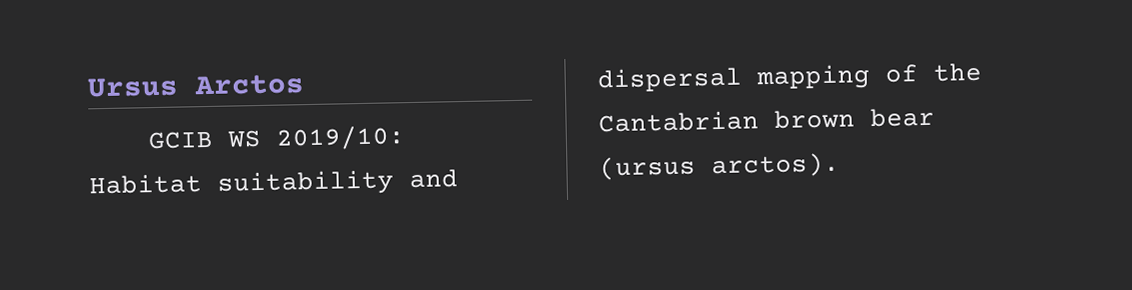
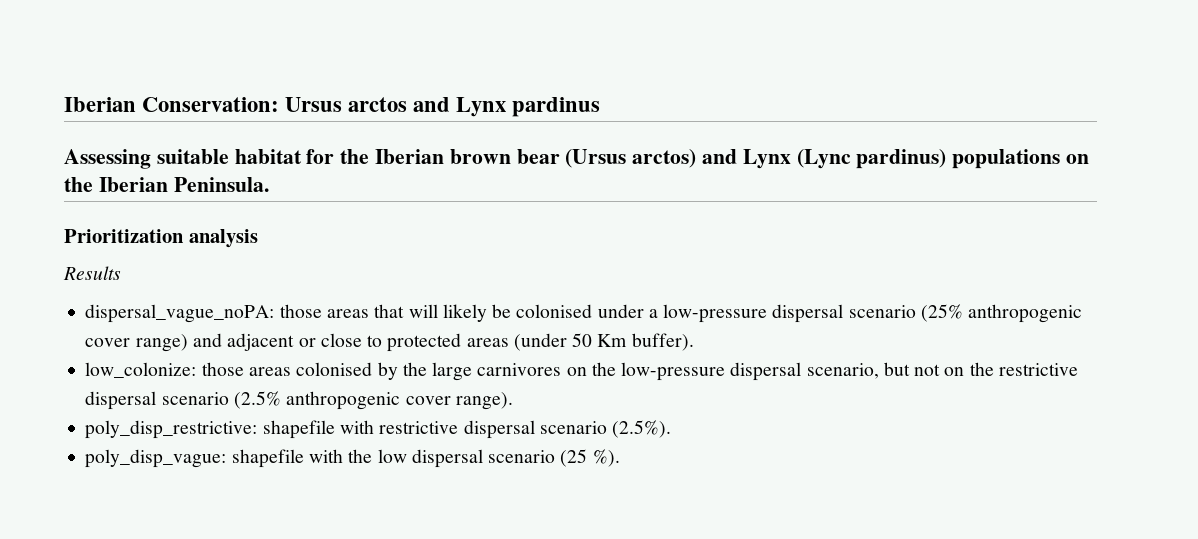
[87,74,304,98] [148,125,407,151] [89,169,458,197] [597,62,982,93] [598,107,935,133] [599,152,840,181] Ursus Arctos // GCIB WS 2019/10: Habitat suitability and dispersal mapping of the Cantabrian brown bear (ursus arctos). -> [64,97,601,117] [64,149,1090,169] [64,177,269,192] [64,229,258,248] [63,266,121,280] [85,304,1083,323] [85,333,694,352] [85,362,1078,381] [85,391,513,410] [85,420,672,439] [85,449,620,468] Iberian Conservation: Ursus arctos and Lynx pardinus // Assessing suitable habitat for the Iberian brown bear (Ursus arctos) and Lynx (Lync pardinus) populations on the Iberian Peninsula. // Prioritization analysis // Results // dispersal_vague_noPA: those areas that will likely be colonised under a low-pressure dispersal scenario (25% anthropogenic cover range) and adjacent or close to protected areas (under 50 Km buffer). // low_colonize: those areas colonised by the large carnivores on the low-pressure dispersal scenario, but not on the restrictive dispersal scenario (2.5% anthropogenic cover range). // poly_disp_restrictive: shapefile with restrictive dispersal scenario (2.5%). // poly_disp_vague: shapefile with the low dispersal scenario (25 %).

